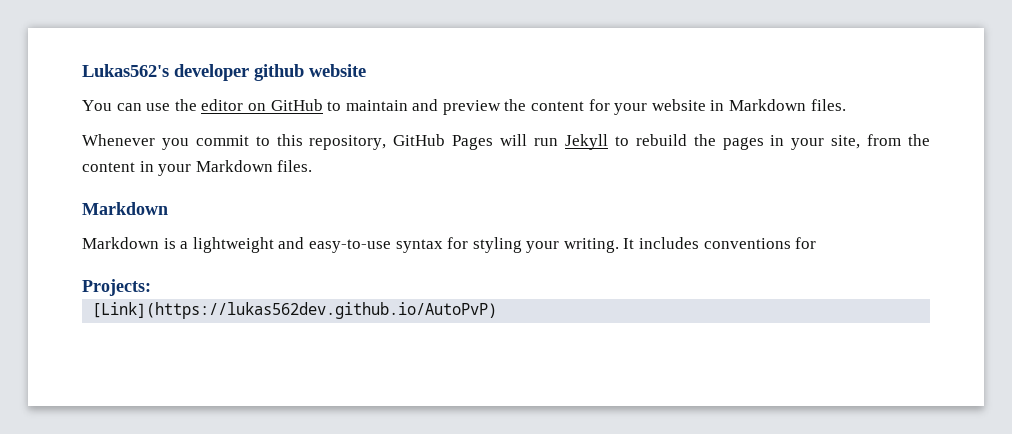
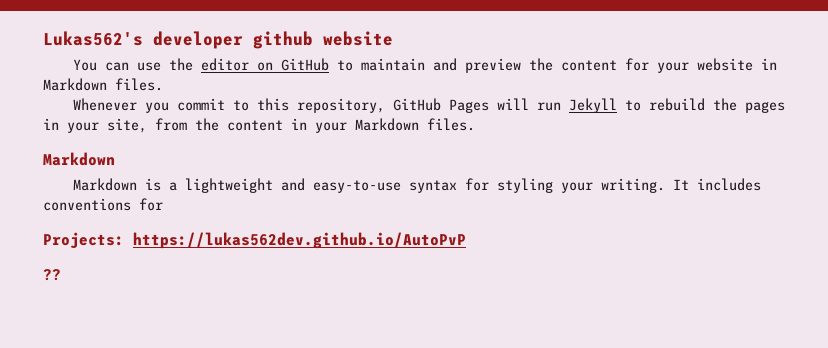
[92,302,498,319] // [Link](https://lukas562dev.github.io/AutoPvP) -> [133,232,466,249] [43,269,61,281] https://lukas562dev.github.io/AutoPvP // ??

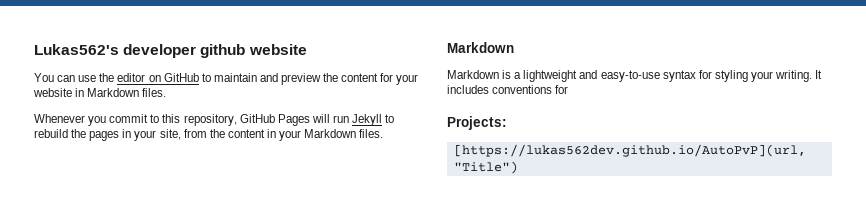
[133,232,466,249] [43,269,61,281] https://lukas562dev.github.io/AutoPvP // ?? -> [453,144,806,157] [453,161,518,174] // [https://lukas562dev.github.io/AutoPvP](url, "Title")

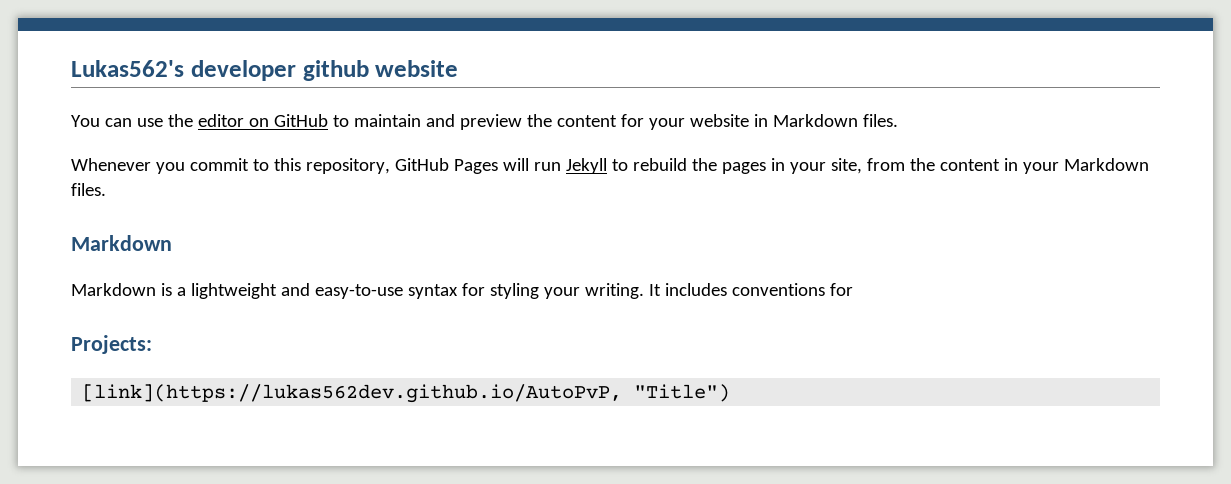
[453,144,806,157] [https://lukas562dev.github.io/AutoPvP](url, -> [82,384,623,403] [link](https://lukas562dev.github.io/AutoPvP,

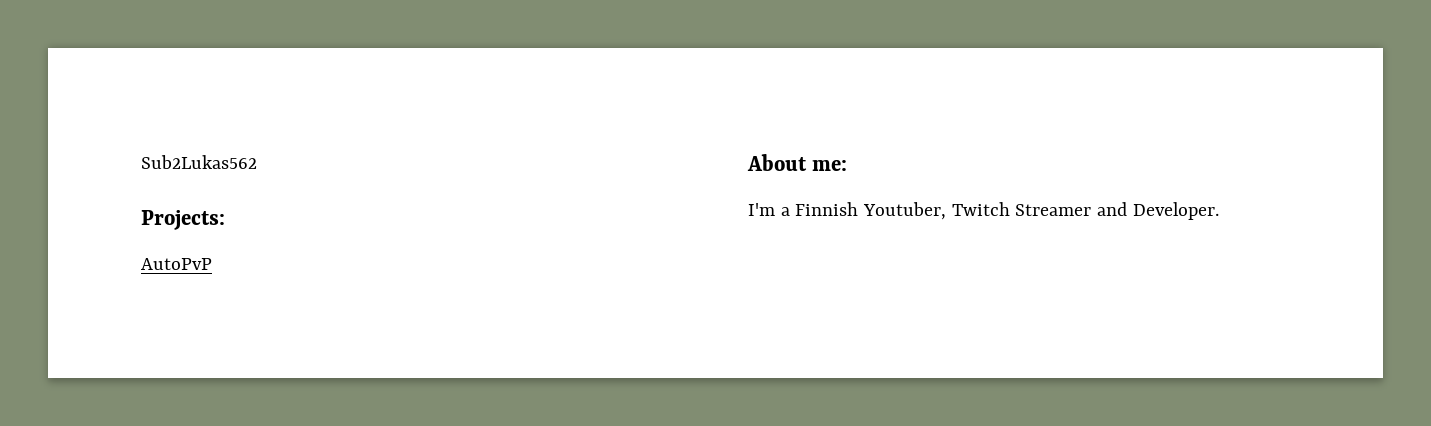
[71,60,459,81] [71,114,898,130] [71,158,1149,174] [71,183,106,196] [71,235,172,251] [71,283,853,299] [71,335,152,354] [82,384,731,403] Lukas562's developer github website // You can use the editor on GitHub to maintain and preview the content for your website in Markdown files. // Whenever you commit to this repository, GitHub Pages will run Jekyll to rebuild the pages in your site, from the content in your Markdown files. // Markdown // Markdown is a lightweight and easy-to-use syntax for styling your writing. It includes conventions for // Projects: // [link](https://lukas562dev.github.io/AutoPvP, "Title") -> [141,155,257,169] [141,210,225,230] [141,258,212,270] [747,154,848,171] [748,202,1219,220] Sub2Lukas562 // Projects: // AutoPvP // About me: // I'm a Finnish Youtuber, Twitch Streamer and Developer.

